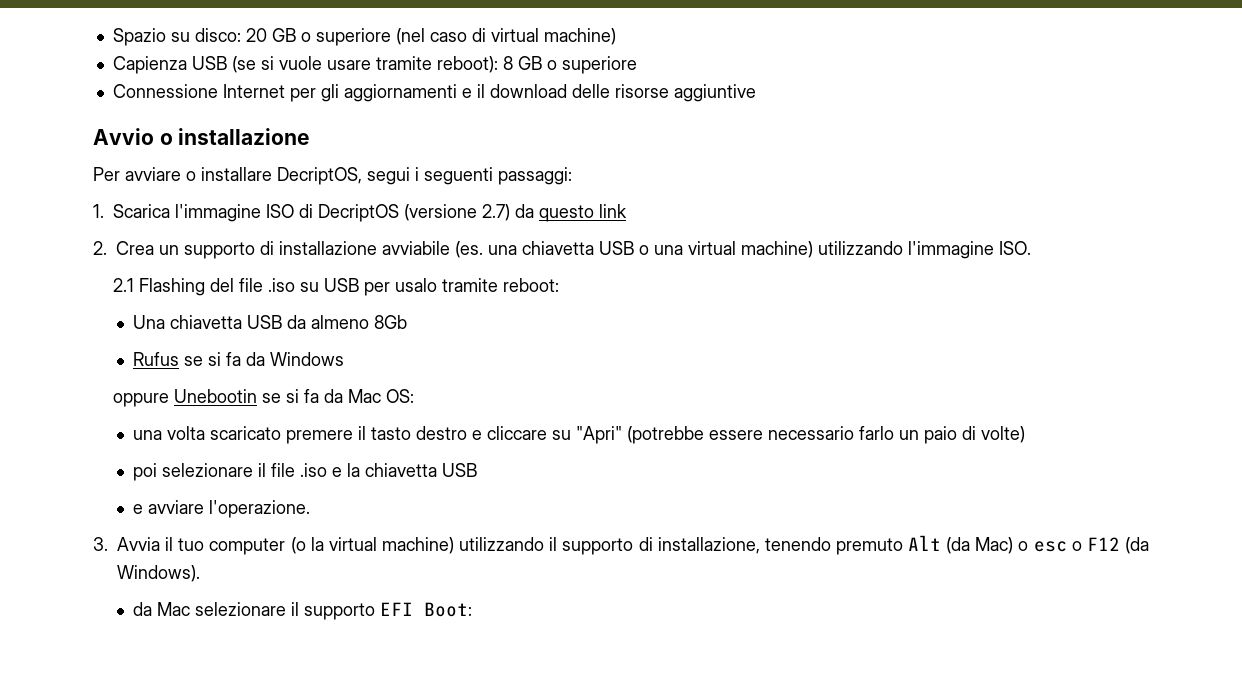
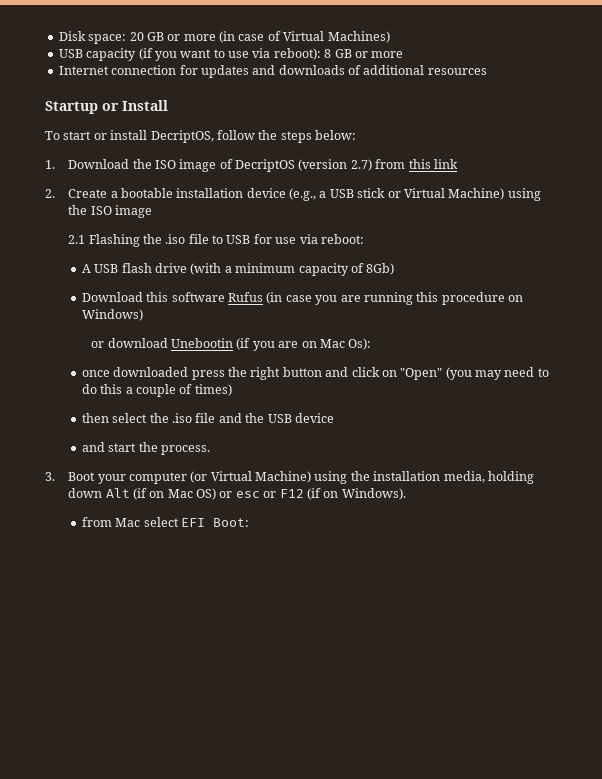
[112,28,616,46] [112,56,637,74] [112,84,756,102] [93,128,311,145] [93,167,572,185] [93,204,628,222] [93,241,1031,259] [113,278,560,296] [132,315,407,329] [132,352,344,366] [113,389,415,407] [132,426,1025,444] [132,463,477,481] [132,500,310,518] [93,535,1149,555] [117,565,200,582] [132,602,375,620] Spazio su disco: 20 GB o superiore (nel caso di virtual machine) // Capienza USB (se si vuole usare tramite reboot): 8 GB o superiore // Connessione Internet per gli aggiornamenti e il download delle risorse aggiuntive // Avvio o installazione // Per avviare o installare DecriptOS, segui i seguenti passaggi: // 1. Scarica l'immagine ISO di DecriptOS (versione 2.7) da questo link // 2. Crea un supporto di installazione avviabile (es. una chiavetta USB o una virtual machine) utilizzando l'immagine ISO. // 2.1 Flashing del file .iso su USB per usalo tramite reboot: // Una chiavetta USB da almeno 8Gb // Rufus se si fa da Windows // oppure Unebootin se si fa da Mac OS: // una volta scaricato premere il tasto destro e cliccare su "Apri" (potrebbe essere necessario farlo un paio di volte) // poi selezionare il file .iso e la chiavetta USB // e avviare l'operazione. // 3. Avvia il tuo computer (o la virtual machine) utilizzando il supporto di installazione, tenendo premuto Alt (da Mac) o esc o F12 (da Windows). // da Mac selezionare il supporto -> [58,31,390,44] [58,48,404,61] [58,65,487,78] [45,100,168,114] [45,130,356,143] [45,159,458,172] [45,188,541,201] [68,205,152,218] [68,234,364,247] [81,263,395,276] [81,292,524,305] [81,309,143,321] [91,338,372,351] [81,367,549,380] [81,384,232,397] [81,413,334,423] [81,442,211,455] [45,471,534,484] [68,488,406,500] [81,517,179,527] Disk space: 20 GB or more (in case of Virtual Machines) // USB capacity (if you want to use via reboot): 8 GB or more // Internet connection for updates and downloads of additional resources // Startup or Install // To start or install DecriptOS, follow the steps below: // 1. Download the ISO image of DecriptOS (version 2.7) from this link // 2. Create a bootable installation device (e.g., a USB stick or Virtual Machine) using the ISO image // 2.1 Flashing the .iso file to USB for use via reboot: // A USB flash drive (with a minimum capacity of 8Gb) // Download this software Rufus (in case you are running this procedure on Windows) // or download Unebootin (if you are on Mac Os): // once downloaded press the right button and click on "Open" (you may need to do this a couple of times) // then select the .iso file and the USB device // and start the process. // 3. Boot your computer (or Virtual Machine) using the installation media, holding down Alt (if on Mac OS) or esc or F12 (if on Windows). // from Mac select

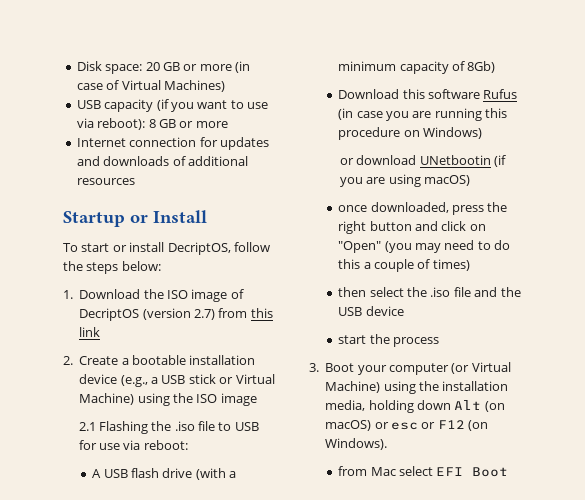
[171,338,234,348] Unebootin -> [419,155,491,165] UNetbootin
[301,338,372,350] on Mac Os): -> [388,174,471,187] using macOS)
[113,367,189,377] downloaded -> [370,202,449,213] downloaded,
[81,442,105,452] and -> (404, 311) none
[161,445,211,455] process. -> [393,337,440,347] process
[132,488,217,500] (if on Mac OS) -> [484,401,505,412] [325,420,372,431] (on macOS)
[306,488,339,500] (if on -> [468,420,489,431] (on
[213,518,250,527] Boot: -> [472,467,509,477] Boot

